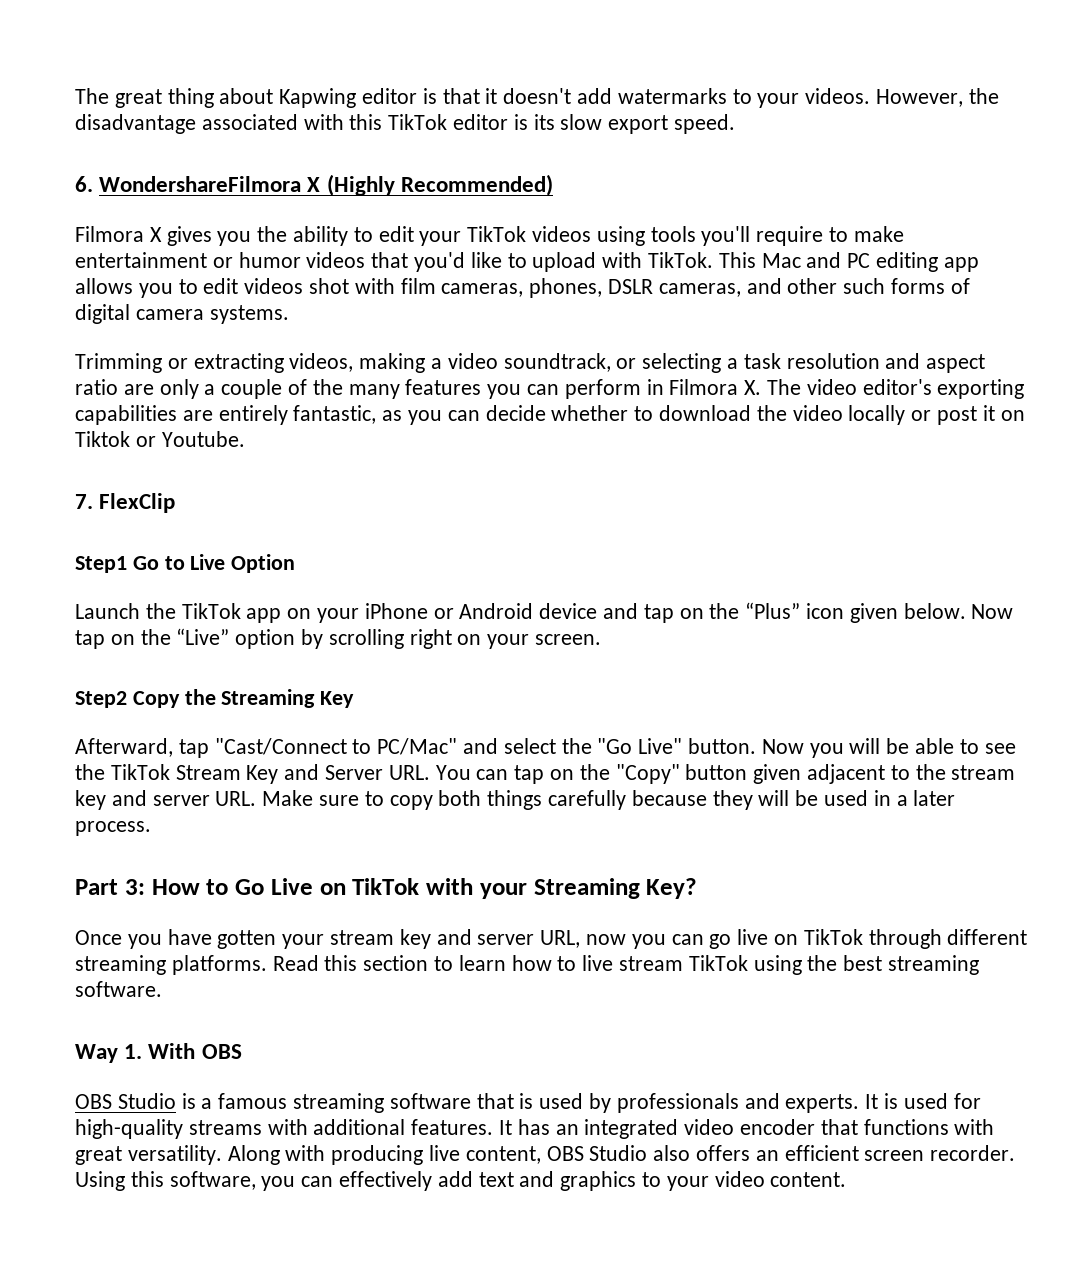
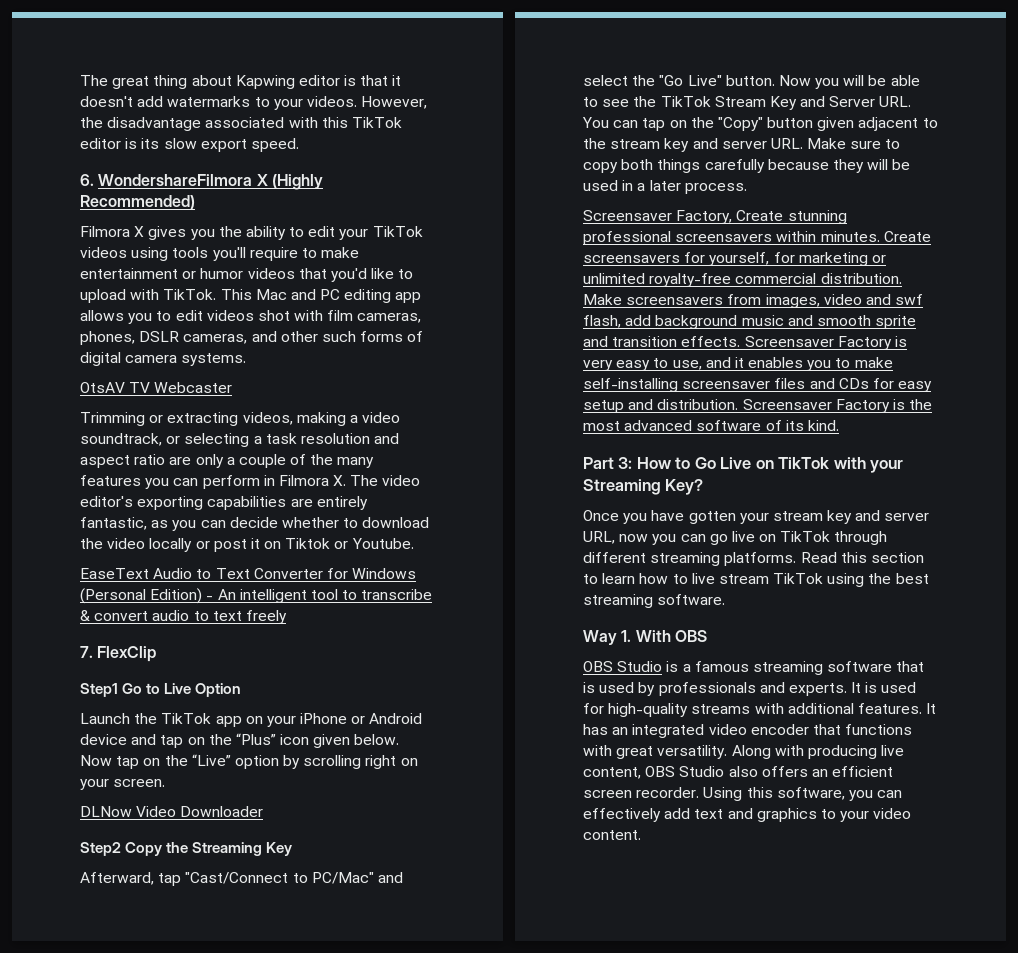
(289, 314) none -> [80,382,233,393] // OtsAV TV Webcaster
(245, 439) none -> [80,568,417,579] [80,588,433,604] [80,610,287,624] // EaseText Audio to Text Converter for Windows (Personal Edition) - An intelligent tool to transcribe & convert audio to text freely
(602, 639) none -> [80,806,264,817] // DLNow Video Downloader
(151, 828) none -> [583,210,847,224] [583,231,931,245] [583,252,886,266] [583,273,902,287] [583,294,924,308] [583,315,917,329] [583,336,907,350] [583,357,893,371] [583,378,933,392] [583,399,933,413] [583,420,839,431] // Screensaver Factory, Create stunning professional screensavers within minutes. Create screensavers for yourself, for marketing or unlimited royalty-free commercial distribution. Make screensavers from images, video and swf flash, add background music and smooth sprite and transition effects. Screensaver Factory is very easy to use, and it enables you to make self-installing screensaver files and CDs for easy setup and distribution. Screensaver Factory is the most advanced software of its kind.

